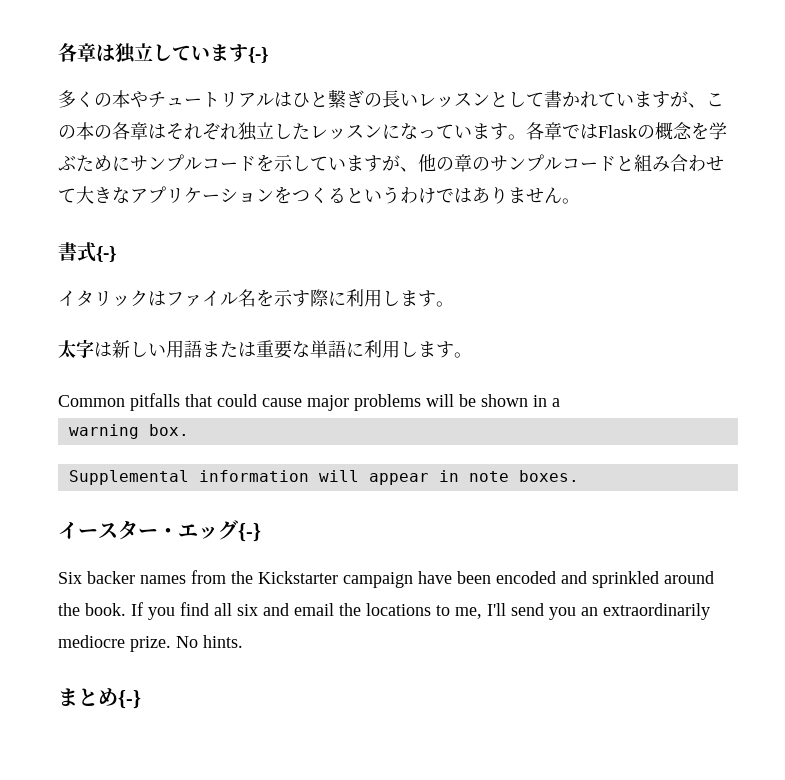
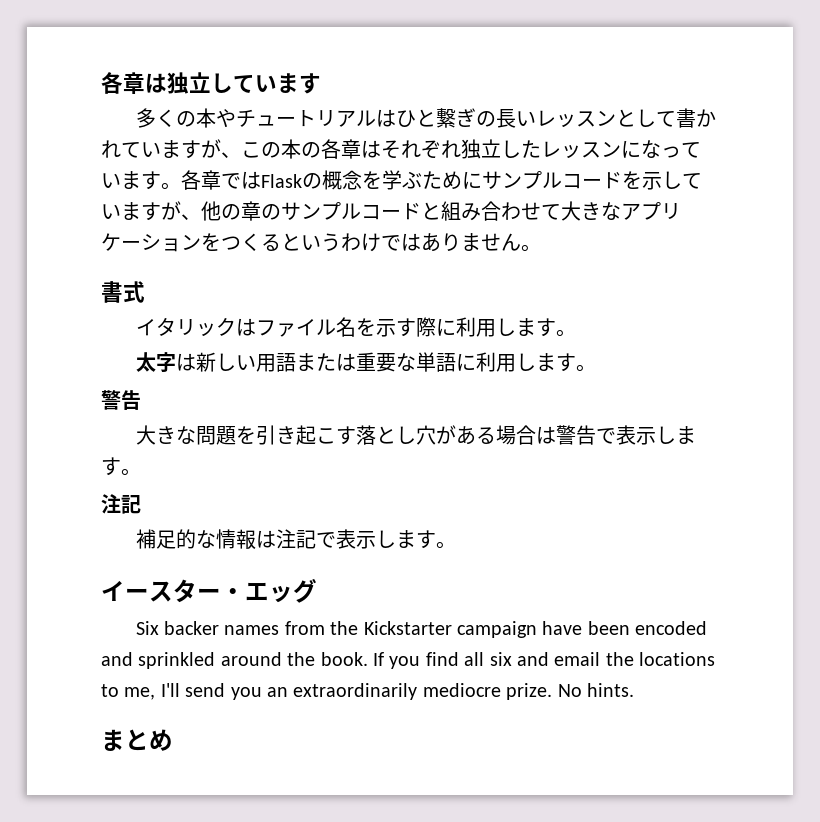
[248,47,268,63] {-} -> (321, 83) none
[96,246,116,262] {-} -> (145, 292) none
[58,393,560,411] [68,424,189,439] [68,470,579,485] Common pitfalls that could cause major problems will be shown in a // warning box. // Supplemental information will appear in note boxes. -> [101,390,141,410] [135,425,696,445] [101,457,141,476] [101,494,141,514] [135,529,456,550] 警告 // 大きな問題を引き起こす落とし穴がある場合は警告で表示します。 // 注記 // 補足的な情報は注記で表示します。
[238,523,261,542] {-} -> (317, 590) none
[118,690,141,709] {-} -> (173, 740) none

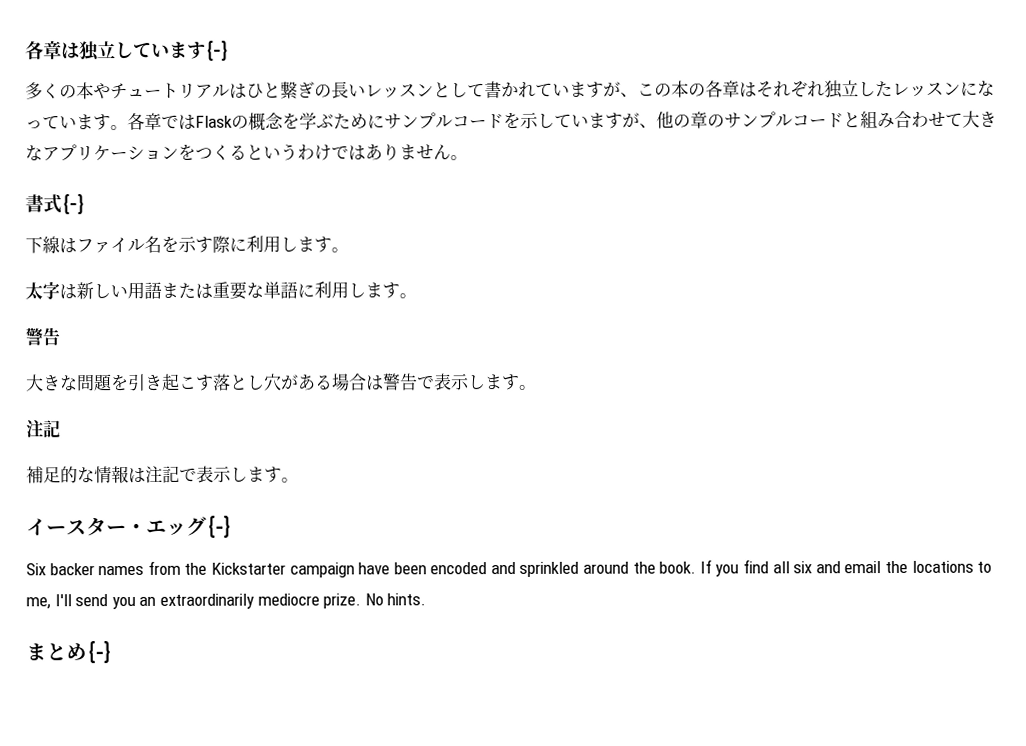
(321, 83) none -> [205,40,230,61] {-}
[135,317,236,337] // イタリック -> [61,194,86,215] [25,236,60,254] {-} // 下線
(317, 590) none -> [206,515,233,538] {-}
(173, 740) none -> [86,641,113,664] {-}

